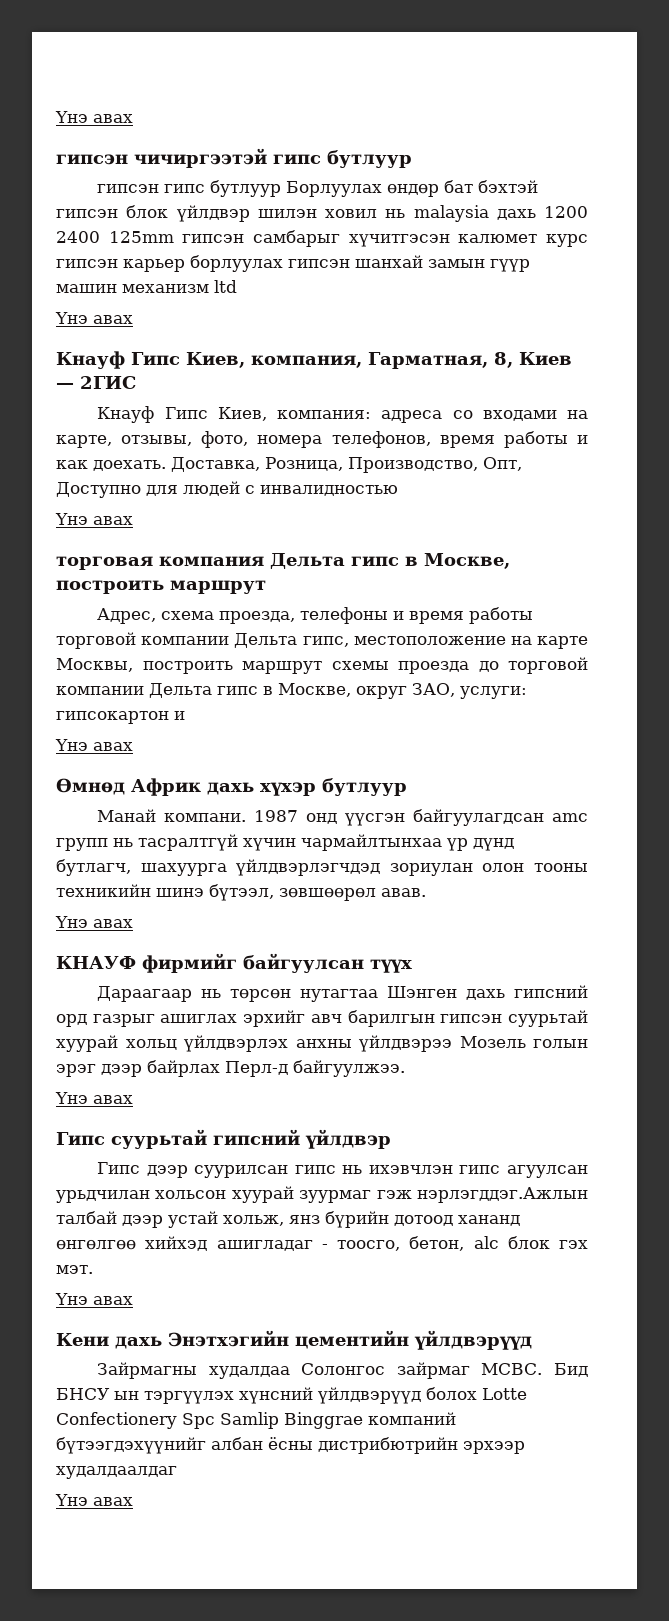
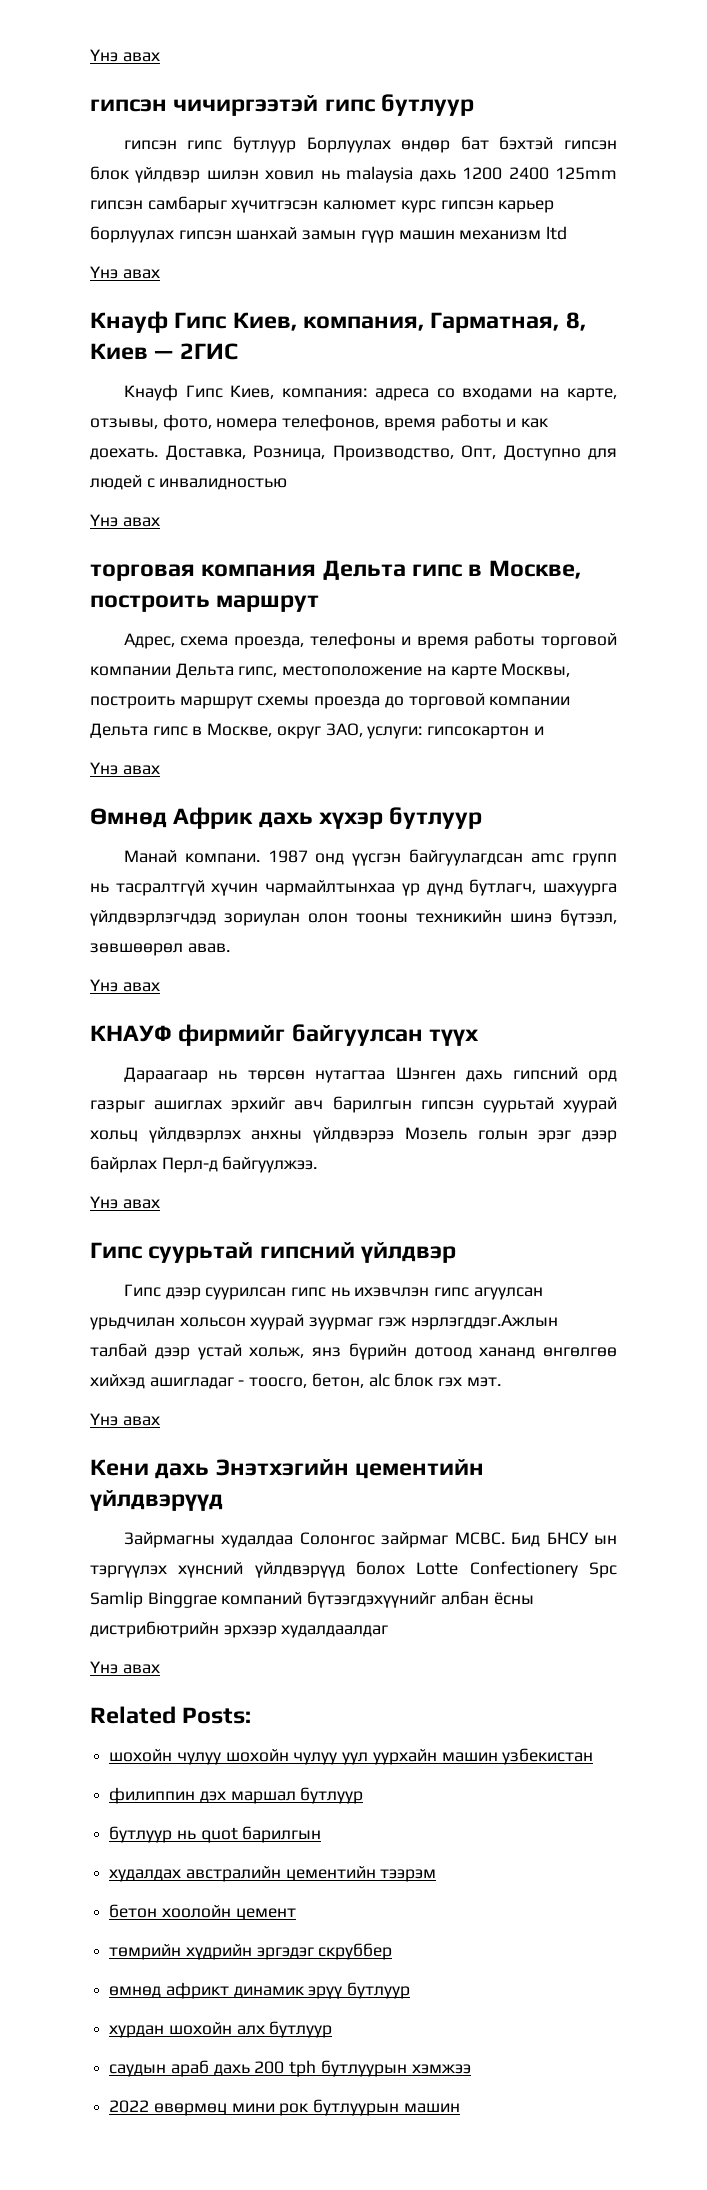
(133, 1501) none -> [90,1706,252,1724] [109,1748,594,1765] [109,1787,364,1804] [109,1826,322,1843] [109,1866,437,1882] [109,1904,296,1920] [109,1943,393,1960] [109,1982,411,1999] [109,2021,333,2038] [109,2060,471,2077] [109,2099,460,2116] // Related Posts: // шохойн чулуу шохойн чулуу уул уурхайн машин узбекистан // филиппин дэх маршал бутлуур // бутлуур нь quot барилгын // худалдах австралийн цементийн тээрэм // бетон хоолойн цемент // төмрийн хүдрийн эргэдэг скруббер // өмнөд африкт динамик эрүү бутлуур // хурдан шохойн алх бутлуур // саудын араб дахь 200 tph бутлуурын хэмжээ // 2022 өвөрмөц мини рок бутлуурын машин

